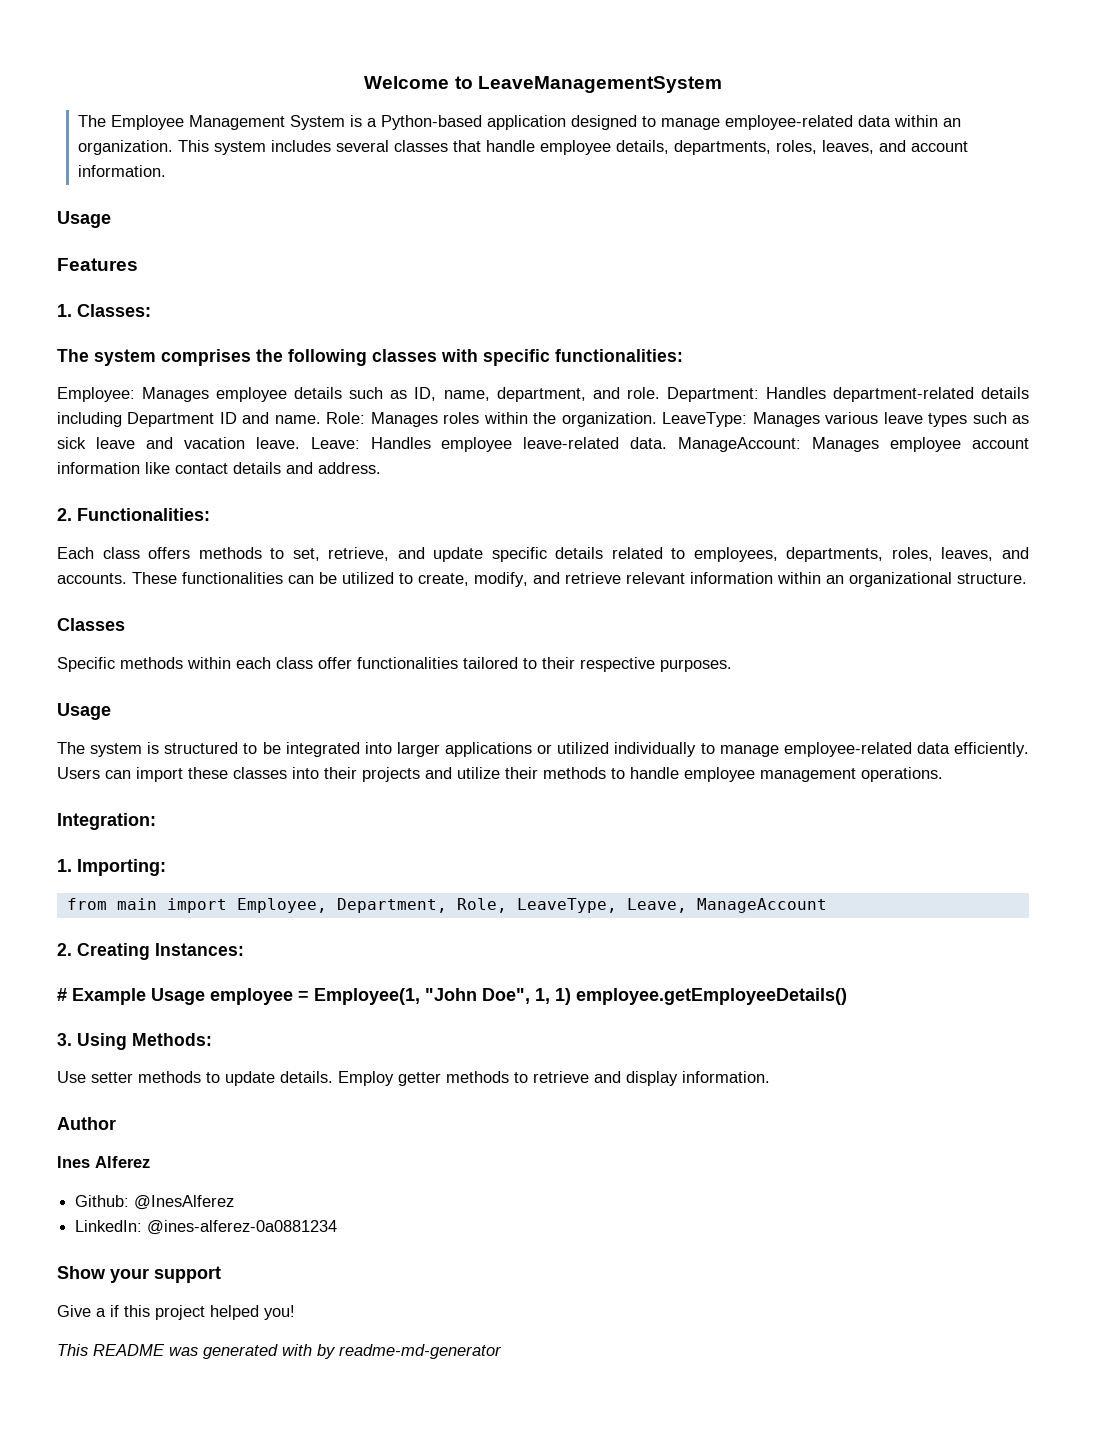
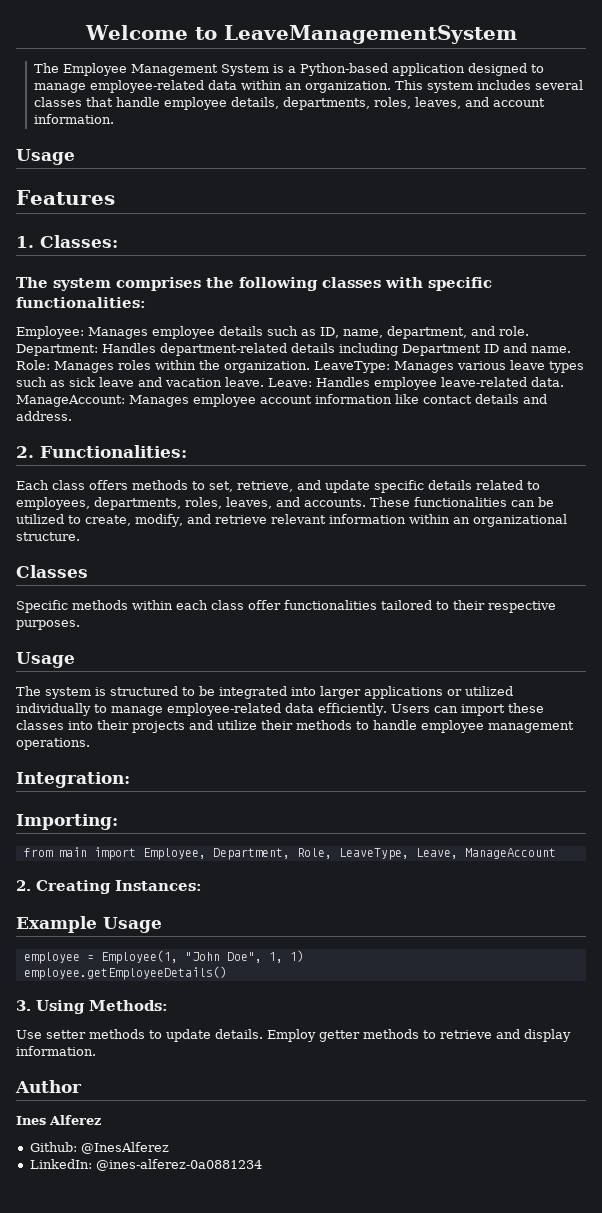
[57,859,72,872] 1. -> (130, 780) none
[57,988,67,1001] # -> (202, 885) none
(205, 996) none -> (162, 925) //
(571, 996) none -> (304, 956) //
[57,1266,221,1283] [57,1305,295,1320] [57,1344,502,1359] // Show your support // Give a if this project helped you! // This README was generated with by readme-md-generator -> (262, 1165) none

